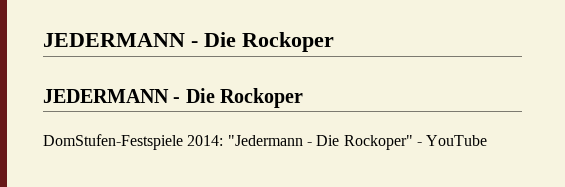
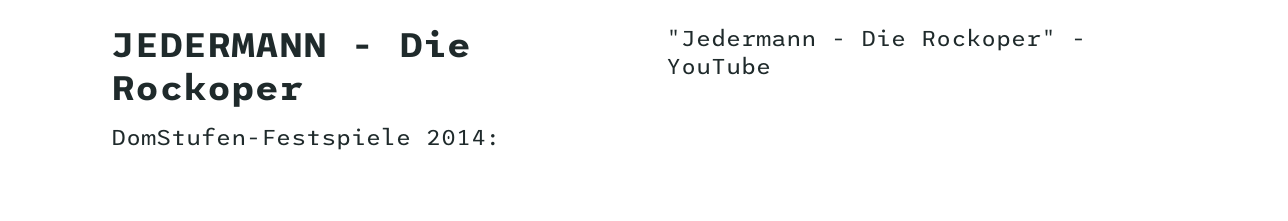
[43,32,334,52] [43,88,304,108] JEDERMANN - Die Rockoper // JEDERMANN - Die Rockoper -> [111,29,471,58] [111,72,303,107] JEDERMANN - Die Rockoper

